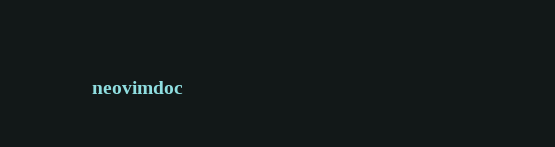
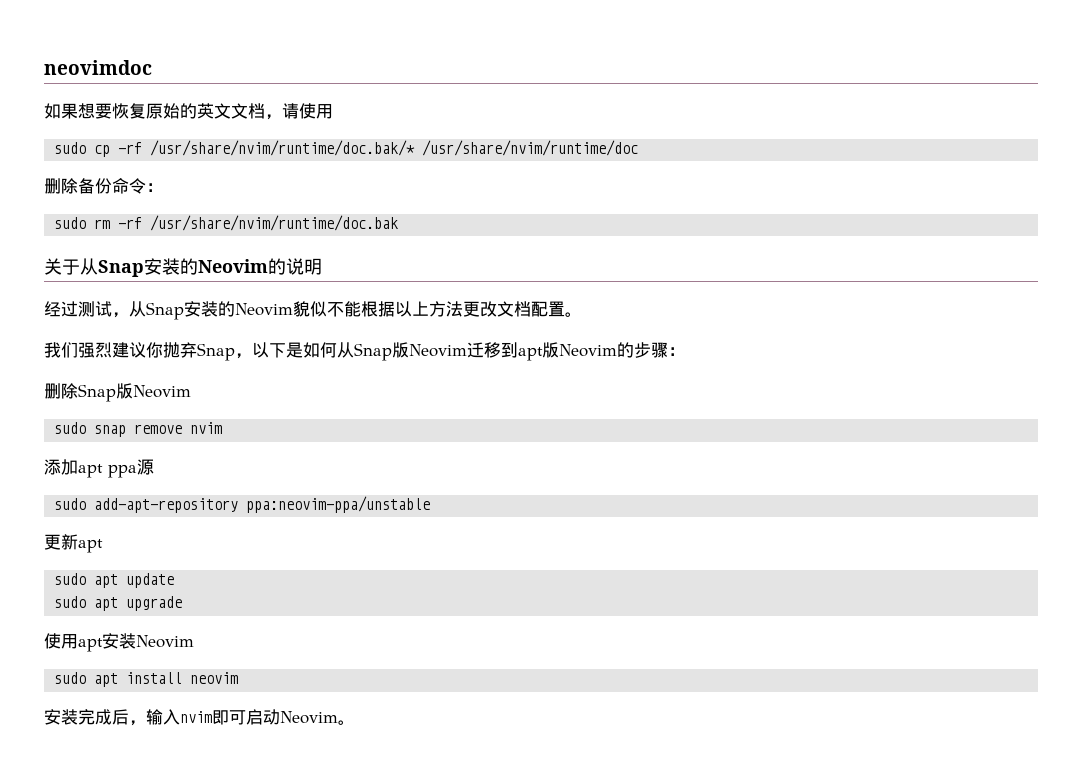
(183, 87) none -> [44,103,333,120] [54,140,639,157] [44,178,163,194] [54,215,399,231] [44,258,322,277] [44,301,582,320] [44,342,685,361] [44,383,191,402] [54,422,223,437] [44,459,154,478] [54,496,431,513] [44,534,103,553] [54,573,175,588] [54,596,183,611] [44,633,194,652] [54,672,239,687] [44,709,355,726] // 如果想要恢复原始的英文文档，请使用 // sudo cp -rf /usr/share/nvim/runtime/doc.bak/* /usr/share/nvim/runtime/doc // 删除备份命令： // sudo rm -rf /usr/share/nvim/runtime/doc.bak // 关于从Snap安装的Neovim的说明 // 经过测试，从Snap安装的Neovim貌似不能根据以上方法更改文档配置。 // 我们强烈建议你抛弃Snap，以下是如何从Snap版Neovim迁移到apt版Neovim的步骤： // 删除Snap版Neovim // sudo snap remove nvim // 添加apt ppa源 // sudo add-apt-repository ppa:neovim-ppa/unstable // 更新apt // sudo apt update // sudo apt upgrade // 使用apt安装Neovim // sudo apt install neovim // 安装完成后，输入nvim即可启动Neovim。

